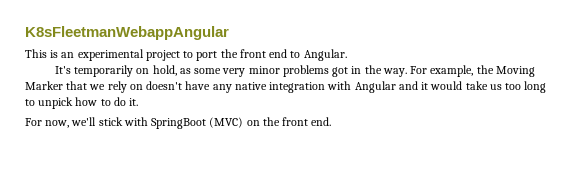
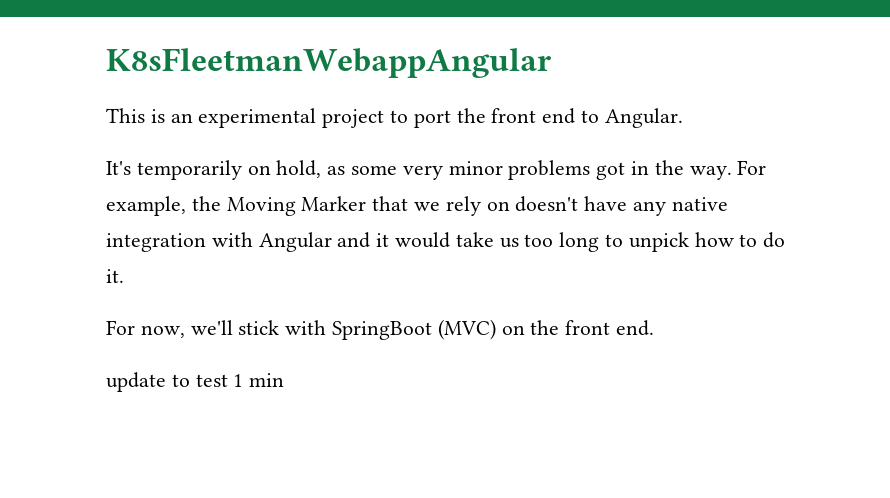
(332, 121) none -> [106,372,285,392] // update to test 1 min

